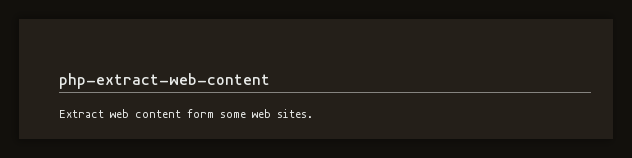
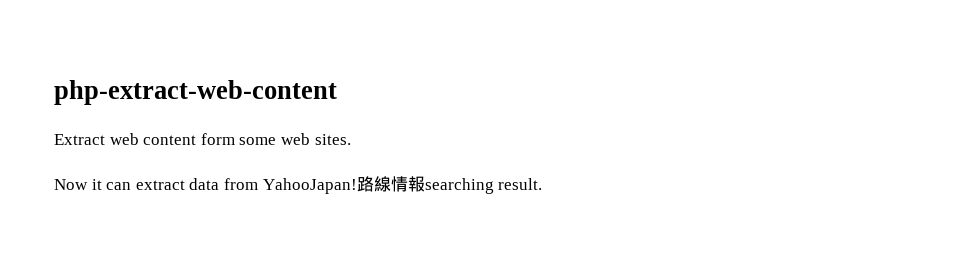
(313, 113) none -> [54,176,543,194] // Now it can extract data from YahooJapan!路線情報searching result.

